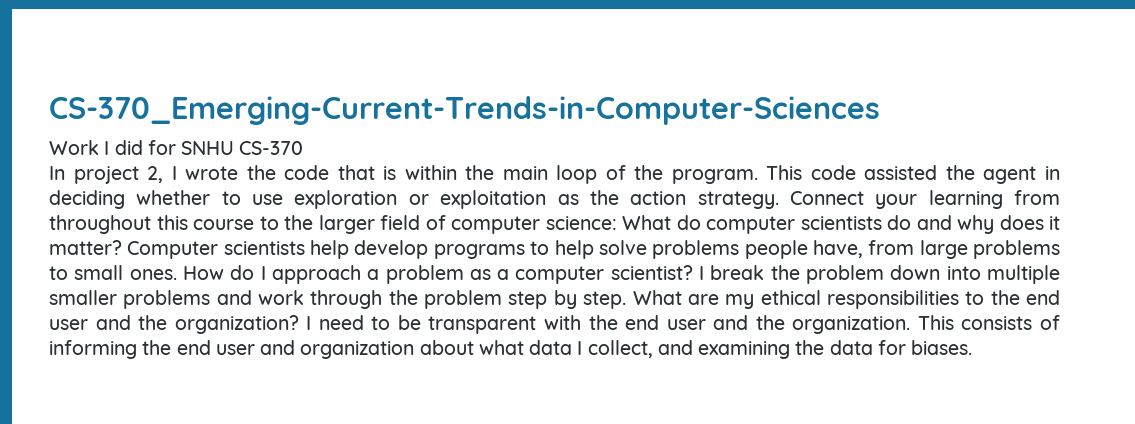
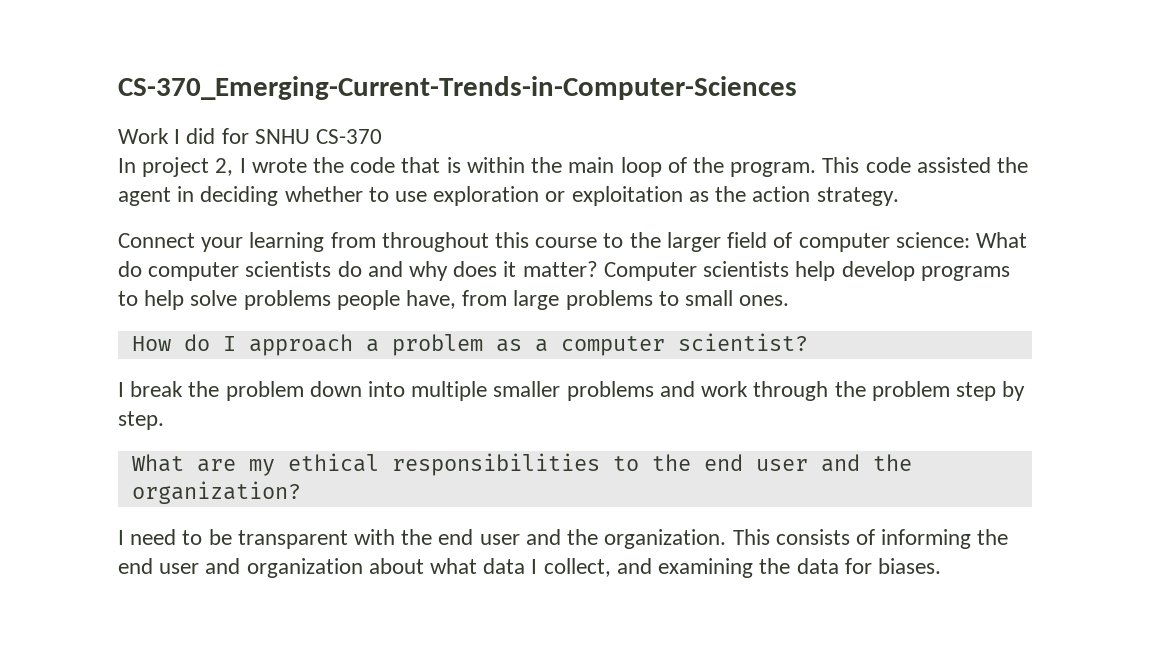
(779, 200) none -> (899, 196) //
(177, 274) none -> (790, 300) //
(693, 272) none -> (808, 342) //
(627, 300) none -> (164, 420) //
(299, 324) none -> (301, 492) //

